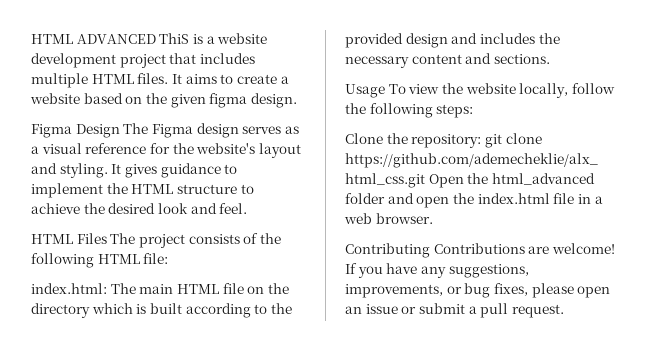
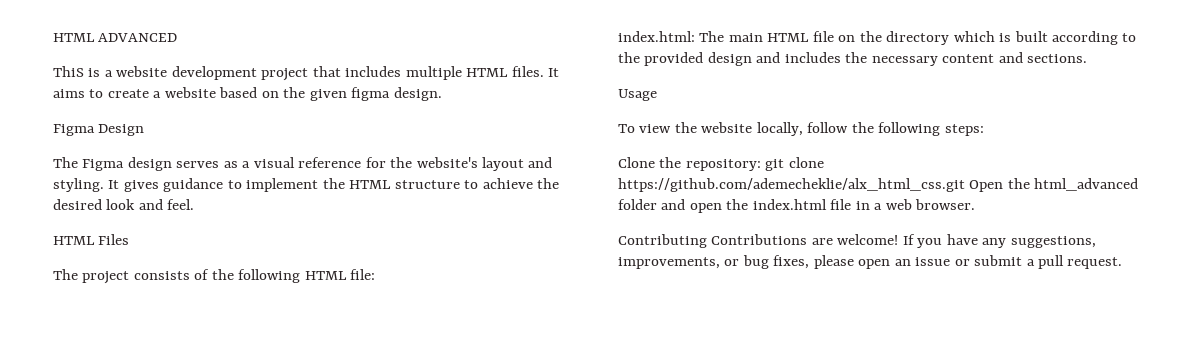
(156, 39) none -> (178, 37) //
(120, 131) none -> (145, 130) //
(107, 238) none -> (130, 239) //
(385, 91) none -> (657, 95) //

